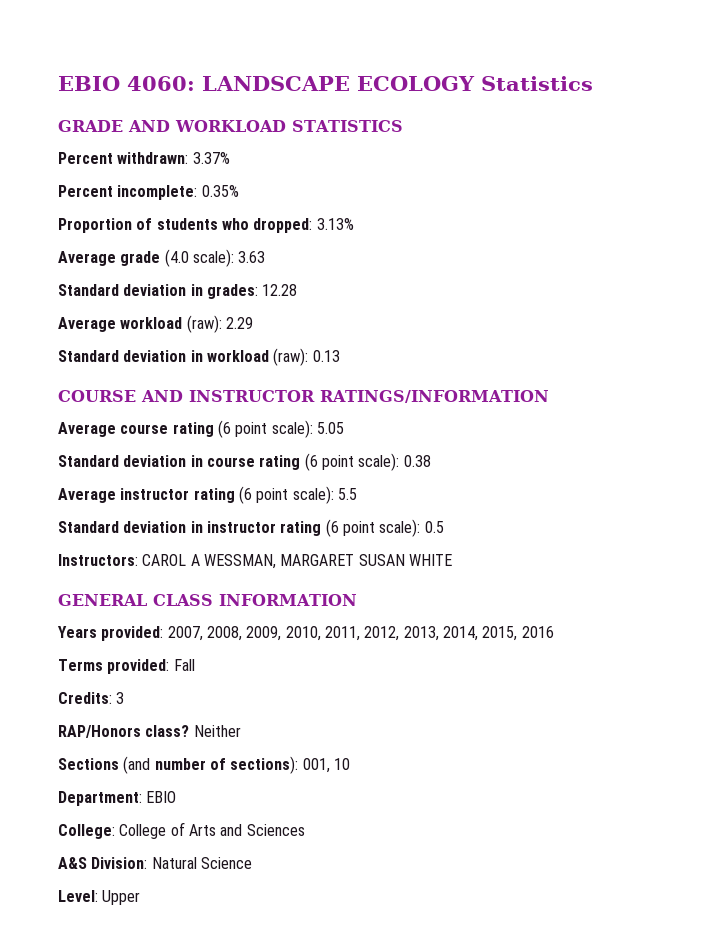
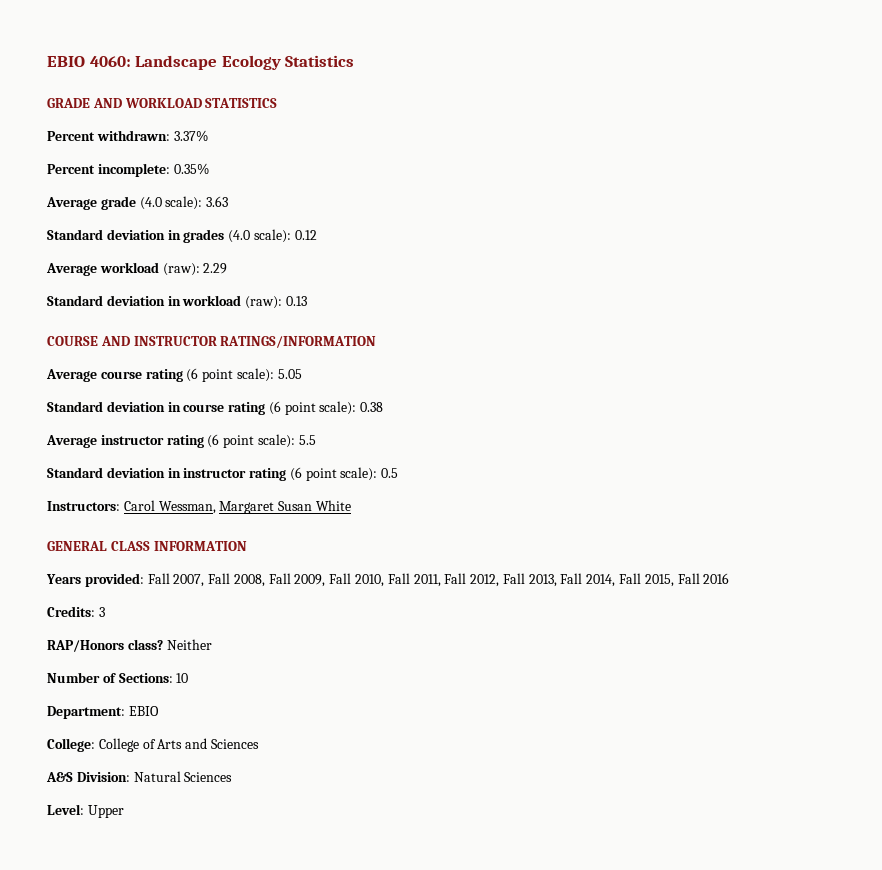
[202,76,475,91] LANDSCAPE ECOLOGY -> [135,55,281,70] Landscape Ecology
[58,218,354,233] // Proportion of students who dropped: 3.13% -> (209, 169) none
[206,284,298,299] grades: 12.28 -> [183,229,317,243] grades (4.0 scale): 0.12
[142,554,452,569] CAROL A WESSMAN, MARGARET SUSAN WHITE -> [123,500,351,514] Carol Wessman, Margaret Susan White
[167,626,554,641] [58,659,195,674] 2007, 2008, 2009, 2010, 2011, 2012, 2013, 2014, 2015, 2016 // Terms provided: Fall -> [147,573,730,587] Fall 2007, Fall 2008, Fall 2009, Fall 2010, Fall 2011, Fall 2012, Fall 2013, Fall 2014, Fall 2015, Fall 2016
[58,756,330,774] Sections (and number of sections): 001, -> [47,672,173,683] Number of Sections:
[200,857,252,869] Science -> [184,772,233,782] Sciences

